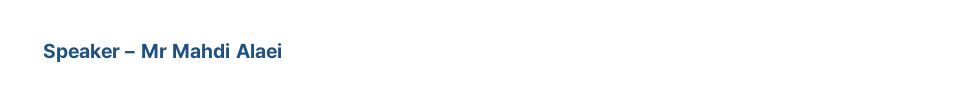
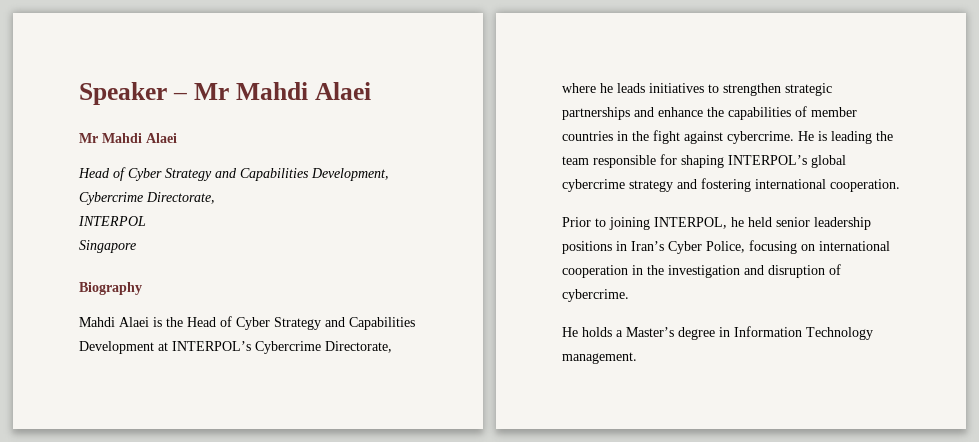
(282, 51) none -> [79,133,177,143] [78,167,389,181] [79,192,215,205] [78,216,146,226] [79,240,136,253] [79,282,142,295] [79,316,415,330] [79,341,392,354] [562,83,832,96] [562,106,857,120] [562,130,893,144] [562,154,846,168] [562,178,900,192] [562,217,871,230] [562,240,890,254] [562,264,841,278] [562,289,629,302] [562,326,873,340] [562,352,637,364] // Mr Mahdi Alaei // Head of Cyber Strategy and Capabilities Development, Cybercrime Directorate, // INTERPOL // Singapore // Biography // Mahdi Alaei is the Head of Cyber Strategy and Capabilities Development at INTERPOL’s Cybercrime Directorate, where he leads initiatives to strengthen strategic partnerships and enhance the capabilities of member countries in the fight against cybercrime. He is leading the team responsible for shaping INTERPOL’s global cybercrime strategy and fostering international cooperation. // Prior to joining INTERPOL, he held senior leadership positions in Iran’s Cyber Police, focusing on international cooperation in the investigation and disruption of cybercrime. // He holds a Master’s degree in Information Technology management.

